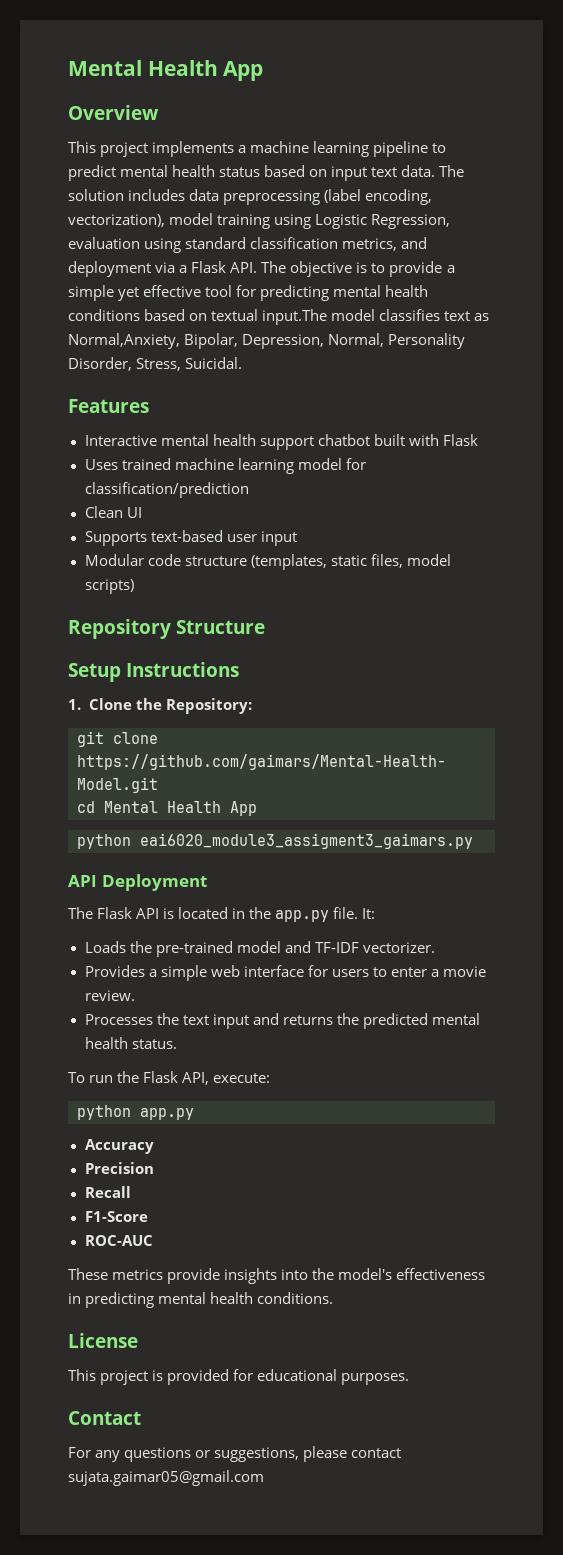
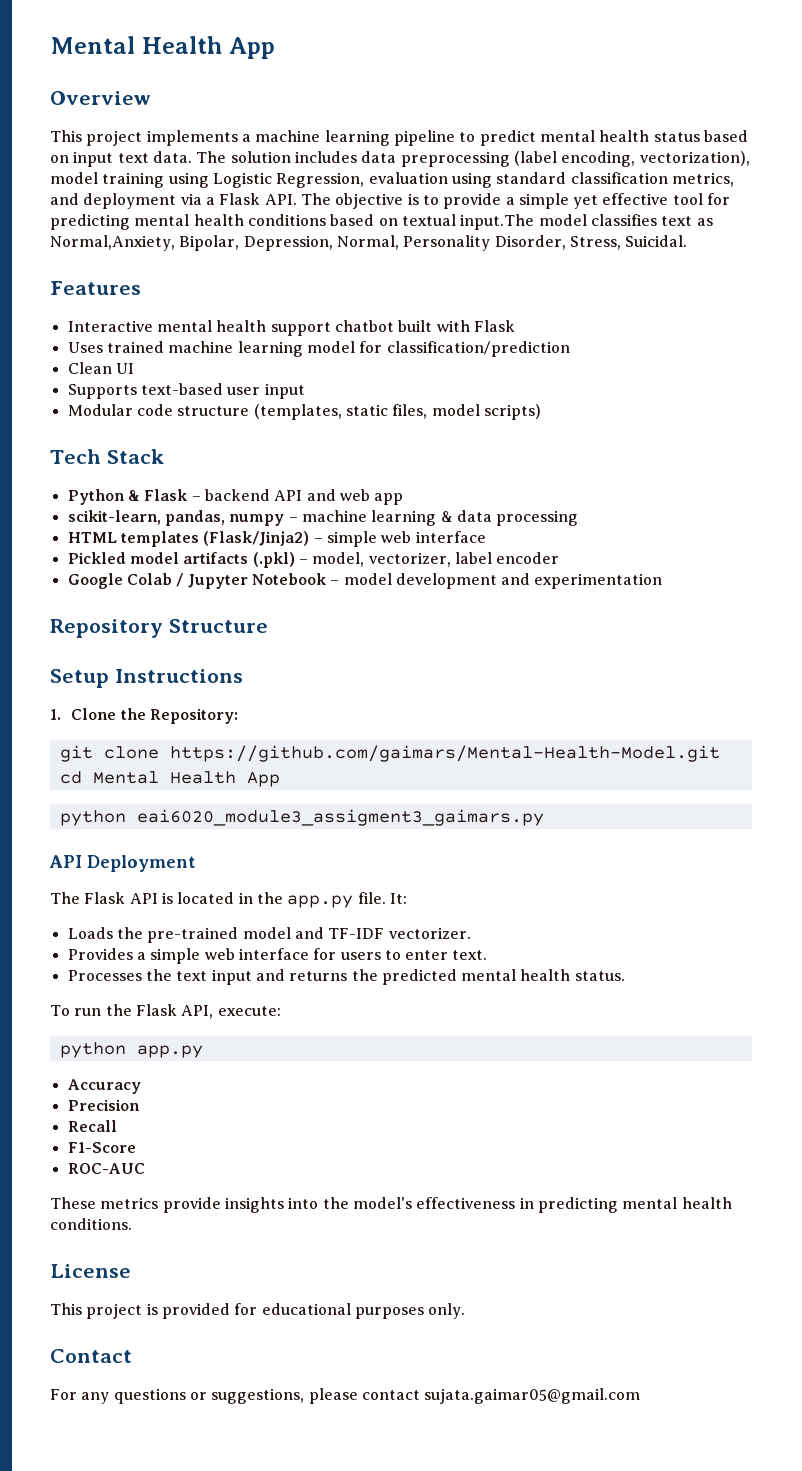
(134, 586) none -> [50,449,164,464] [67,489,404,505] [67,510,579,526] [67,531,486,547] [67,552,560,568] [67,573,663,589] // Tech Stack // Python & Flask – backend API and web app // scikit-learn, pandas, numpy – machine learning & data processing // HTML templates (Flask/Jinja2) – simple web interface // Pickled model artifacts (.pkl) – model, vectorizer, label encoder // Google Colab / Jupyter Notebook – model development and experimentation
[430,966,487,977] [84,990,135,1001] a movie review. -> [452,950,488,960] text.
[341,1373,410,1385] purposes. -> [354,1303,466,1319] purposes only.

